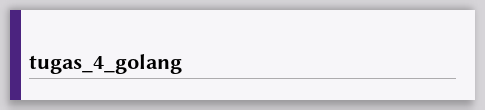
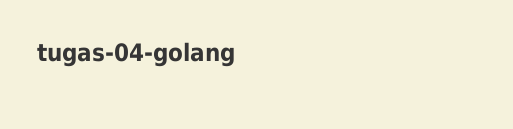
[29,54,182,74] tugas_4_golang -> [37,42,235,67] tugas-04-golang

